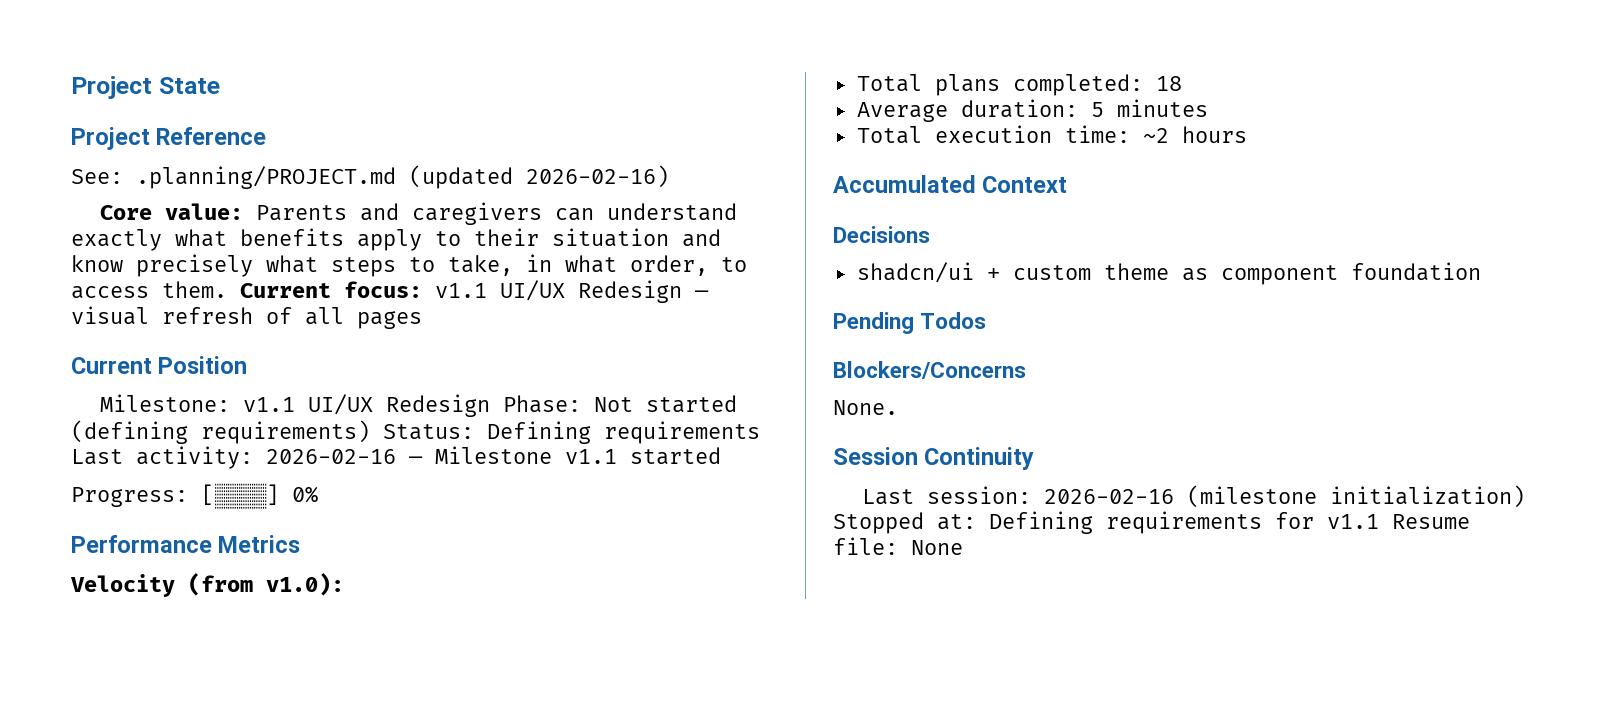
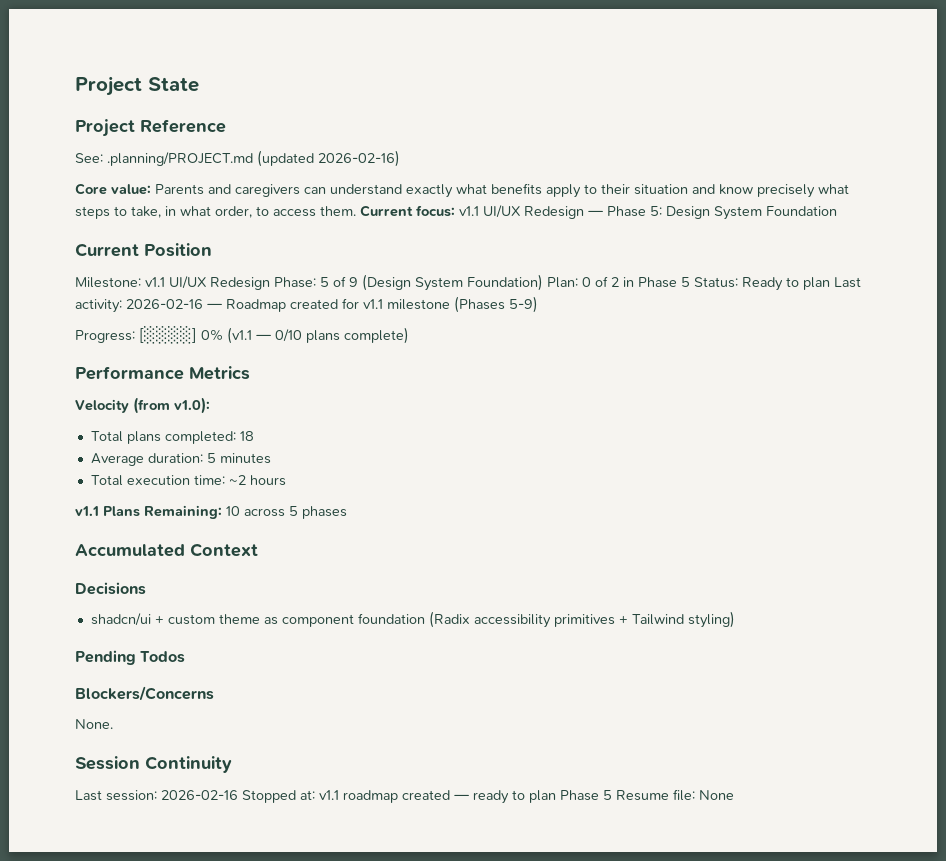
[71,306,422,329] visual refresh of all pages -> [607,206,837,220] Phase 5: Design System Foundation
[594,395,738,413] [71,420,760,444] [71,446,721,469] [71,483,318,509] Not started (defining requirements) Status: Defining requirements Last activity: 2026-02-16 — Milestone v1.1 started // Progress: [░░░░] 0% -> [320,274,861,291] [75,296,538,313] [75,326,409,344] 5 of 9 (Design System Foundation) Plan: 0 of 2 in Phase 5 Status: Ready to plan Last activity: 2026-02-16 — Roadmap created for v1.1 milestone (Phases 5-9) // Progress: [░░░░] 0% (v1.1 — 0/10 plans complete)
(1247, 134) none -> [75,505,347,519] // v1.1 Plans Remaining: 10 across 5 phases
(1481, 271) none -> [428,611,735,628] (Radix accessibility primitives + Tailwind styling)
[1187,485,1526,508] [833,511,1379,534] (milestone initialization) Stopped at: Defining requirements for v1.1 -> [242,790,612,804] Stopped at: v1.1 roadmap created — ready to plan Phase 5

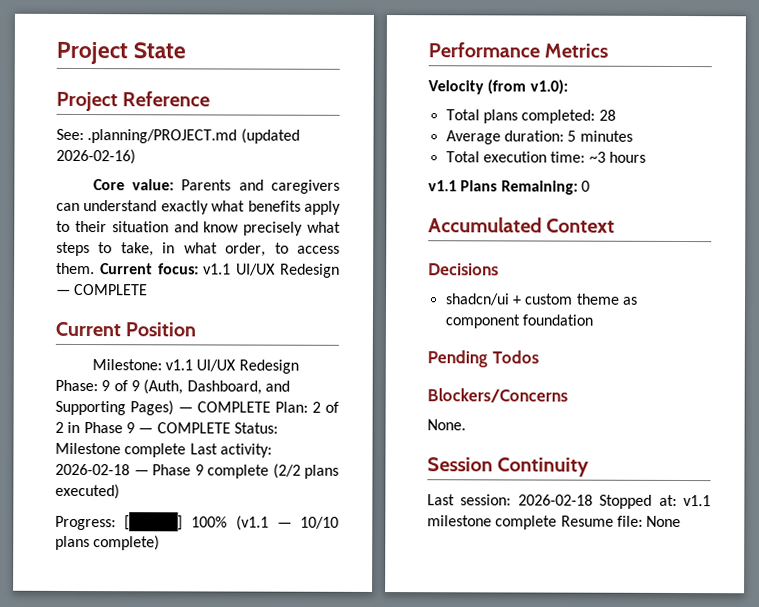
[607,206,837,220] Phase 5: Design System Foundation -> [74,283,149,296] COMPLETE
[320,277,329,287] 5 -> [101,380,111,392] 9
[362,274,861,291] [75,296,538,313] (Design System Foundation) Plan: 0 of 2 in Phase 5 Status: Ready to plan Last activity: 2026-02-16 — Roadmap created for v1.1 milestone (Phases 5-9) -> [143,379,290,395] [55,400,339,416] [55,421,278,434] [55,442,272,458] [55,463,339,479] [55,483,120,500] (Auth, Dashboard, and Supporting Pages) — COMPLETE Plan: 2 of 2 in Phase 9 — COMPLETE Status: Milestone complete Last activity: 2026-02-18 — Phase 9 complete (2/2 plans executed)
[139,326,223,344] [░░░░] 0% -> [124,511,228,532] [████] 100%
[275,329,302,342] 0/10 -> [299,516,339,529] 10/10
[239,431,254,441] 18 -> [598,109,616,121] 28
[228,475,246,485] ~2 -> [588,151,606,163] ~3
[226,506,347,519] 10 across 5 phases -> [580,180,590,192] 0
[428,611,735,628] (Radix accessibility primitives + Tailwind styling) -> (593, 320) none
[161,790,238,800] 2026-02-16 -> [517,494,593,506] 2026-02-18
[343,790,612,804] roadmap created — ready to plan Phase 5 -> [427,515,558,530] milestone complete

